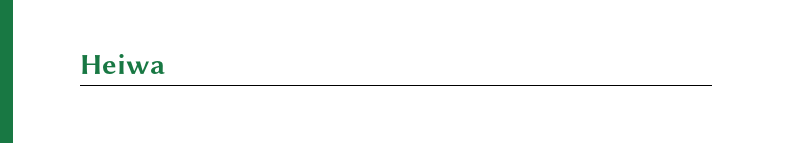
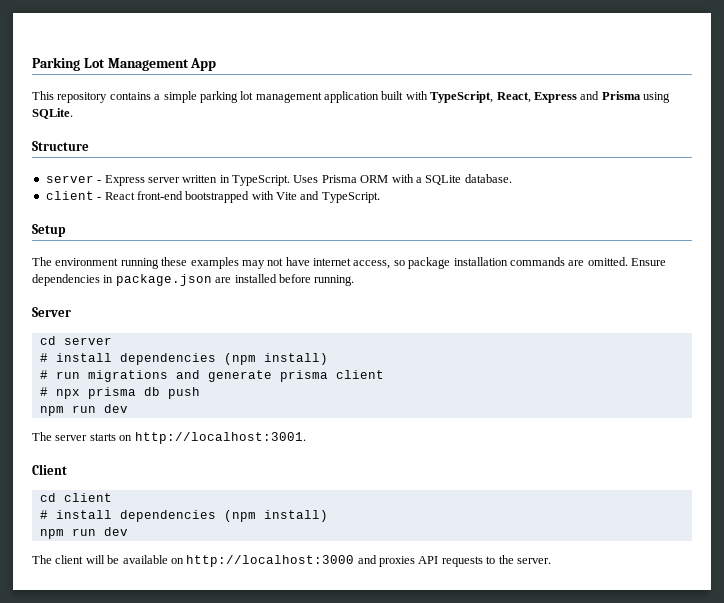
[80,54,165,74] Heiwa -> [32,57,217,71] [32,91,670,103] [32,108,73,119] [32,141,89,151] [45,174,512,186] [45,191,380,203] [32,224,66,237] [32,257,666,269] [32,274,355,286] [32,307,71,317] [39,336,112,345] [39,353,328,365] [39,370,384,382] [39,387,200,399] [39,404,128,416] [32,432,306,444] [32,464,67,475] [39,493,112,502] [39,510,328,522] [39,527,128,539] [32,555,551,567] Parking Lot Management App // This repository contains a simple parking lot management application built with TypeScript, React, Express and Prisma using SQLite. // Structure // server - Express server written in TypeScript. Uses Prisma ORM with a SQLite database. // client - React front‑end bootstrapped with Vite and TypeScript. // Setup // The environment running these examples may not have internet access, so package installation commands are omitted. Ensure dependencies in package.json are installed before running. // Server // cd server // # install dependencies (npm install) // # run migrations and generate prisma client // # npx prisma db push // npm run dev // The server starts on http://localhost:3001. // Client // cd client // # install dependencies (npm install) // npm run dev // The client will be available on http://localhost:3000 and proxies API requests to the server.

